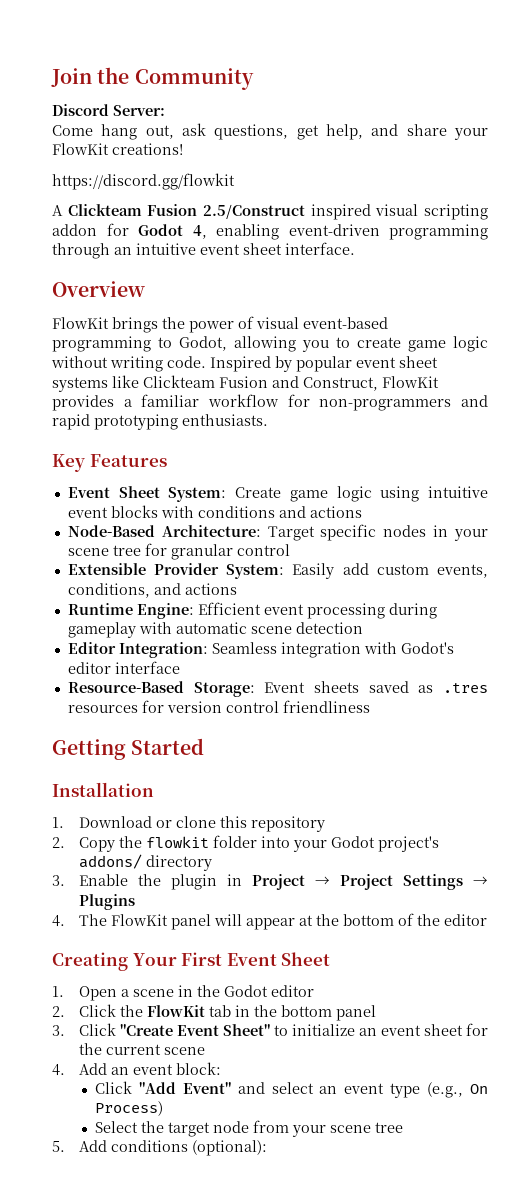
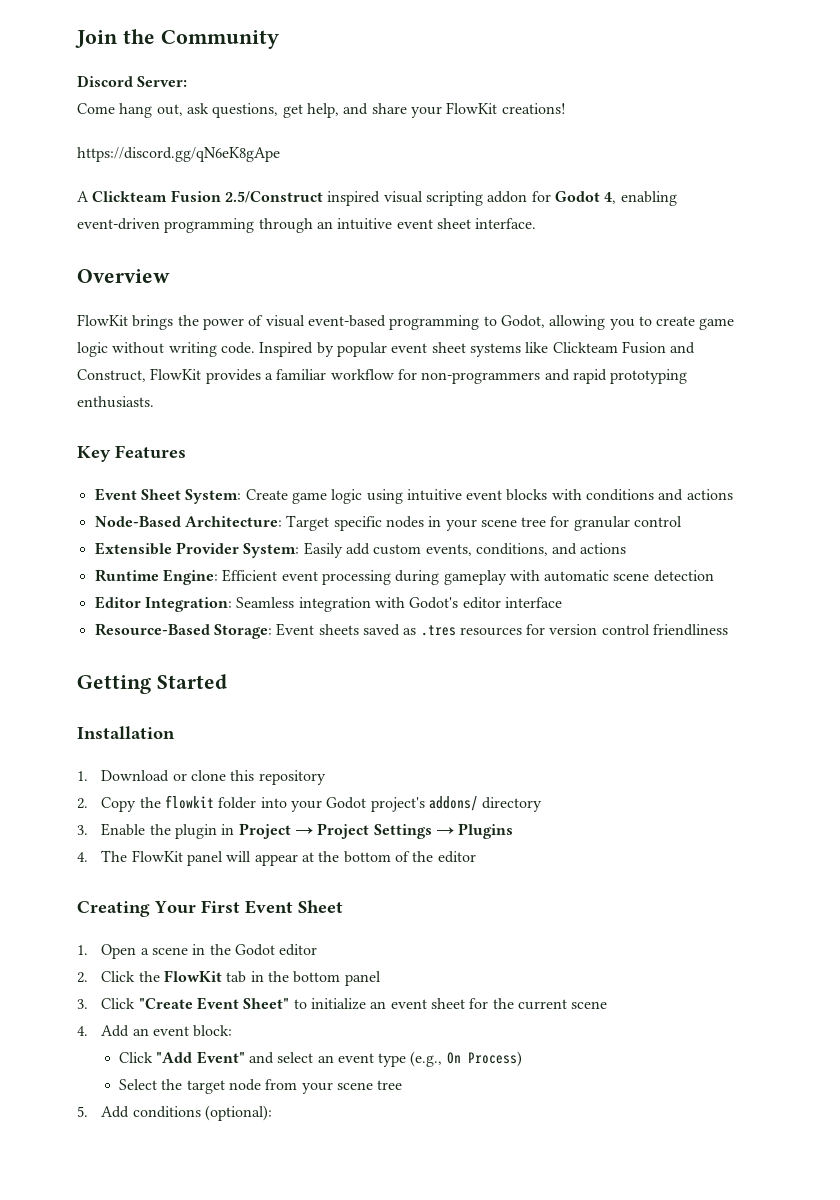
[52,173,235,190] https://discord.gg/flowkit -> [77,147,280,162] https://discord.gg/qN6eK8gApe

